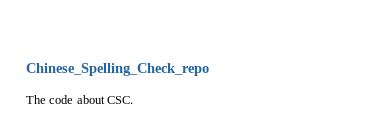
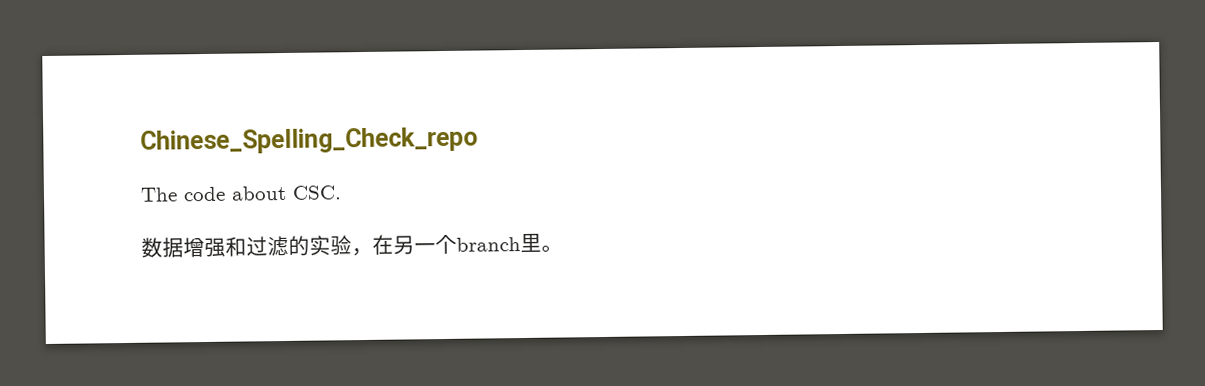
(134, 100) none -> [141,233,563,258] // 数据增强和过滤的实验，在另一个branch里。

